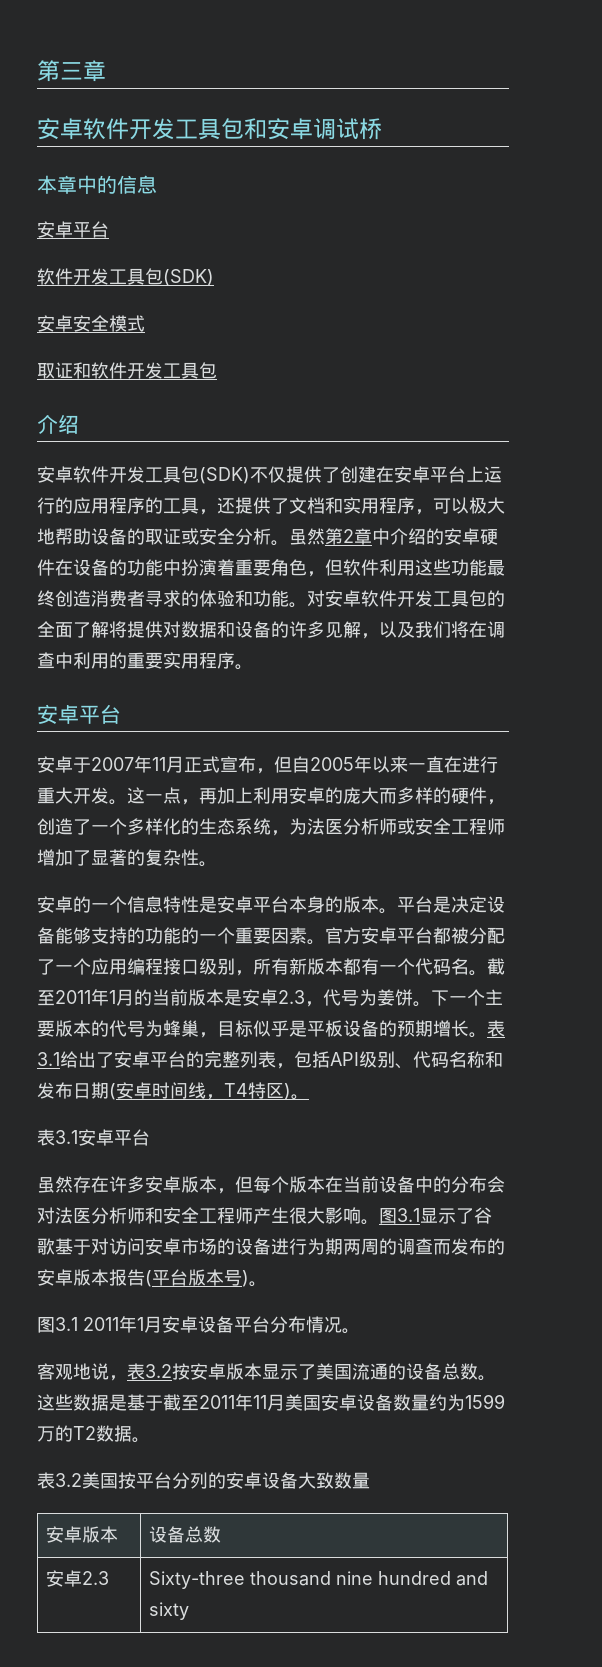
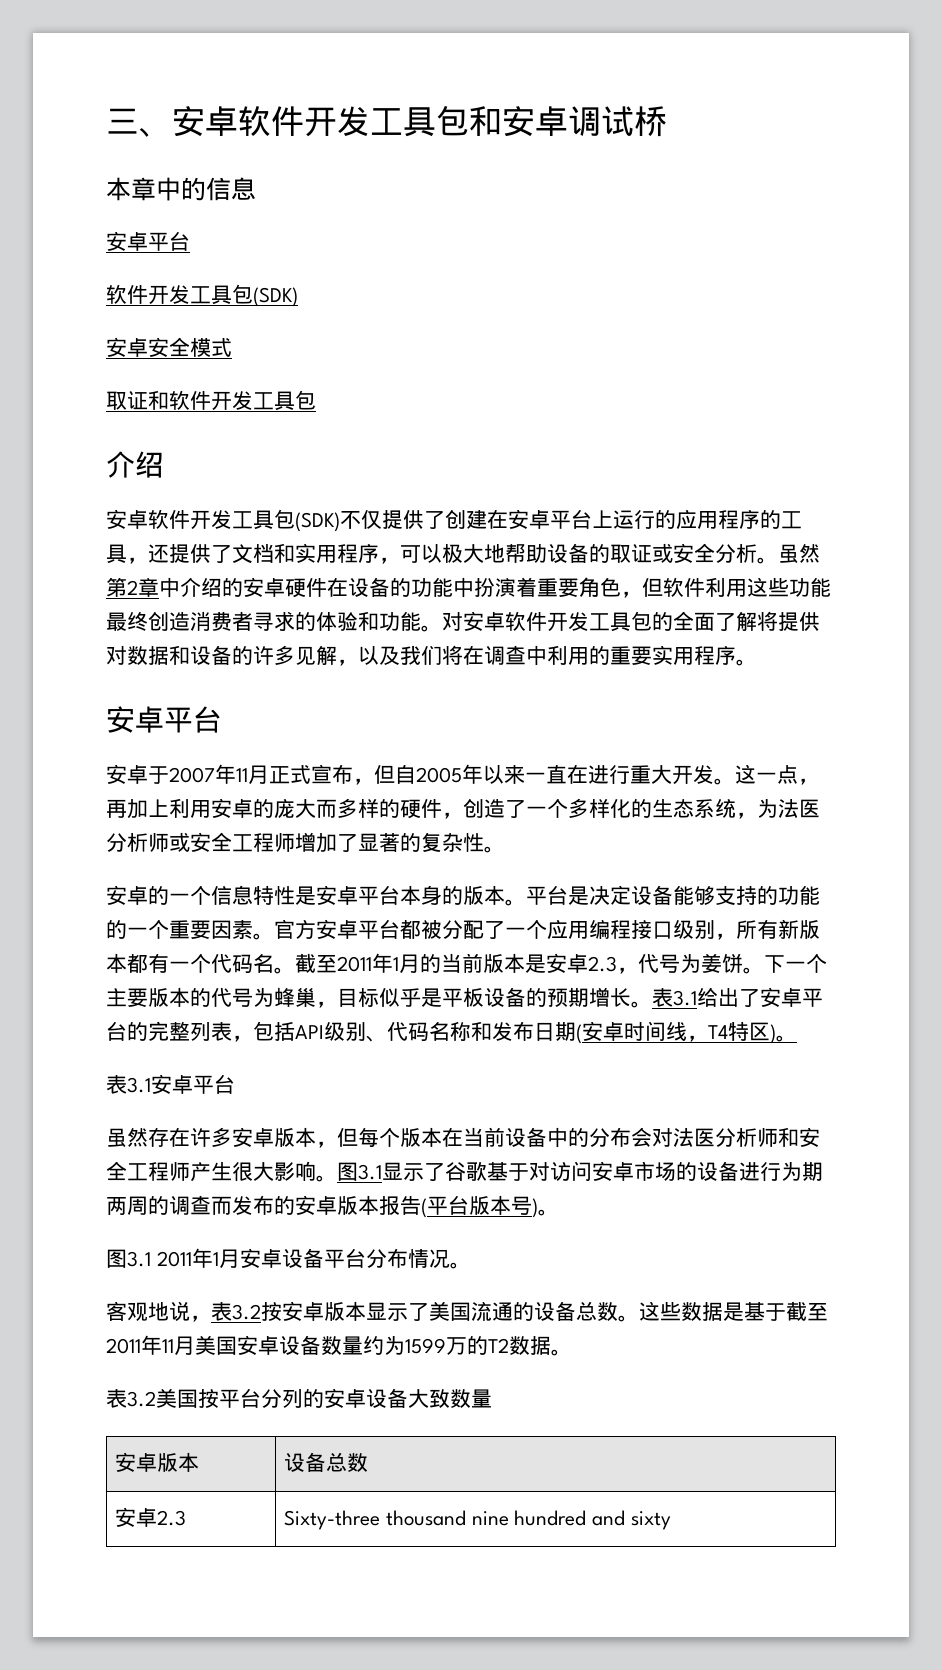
[37,60,106,82] 第三章 // -> [106,108,172,137] 三、

